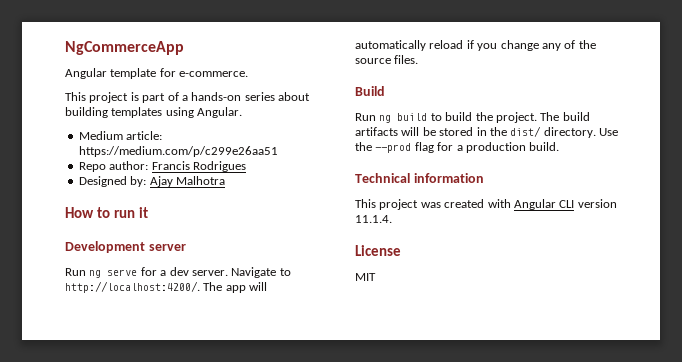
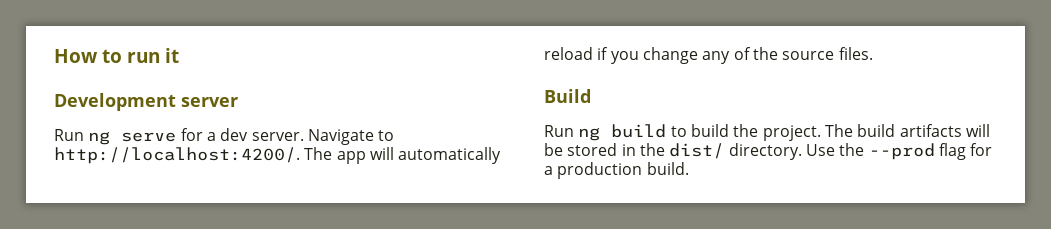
[65,41,184,55] [65,68,249,79] [65,92,310,103] [65,107,243,118] [78,131,163,140] [78,146,278,157] [78,161,246,172] [78,176,225,187] NgCommerceApp // Angular template for e-commerce. // This project is part of a hands-on series about building templates using Angular. // Medium article: https://medium.com/p/c299e26aa51 // Repo author: Francis Rodrigues // Designed by: Ajay Malhotra // -> (54, 56) none
[355,173,484,183] [355,199,617,210] [355,215,392,223] [355,245,401,256] [355,273,376,281] // Technical information // This project was created with Angular CLI version 11.1.4. // License // MIT -> (689, 168) none

